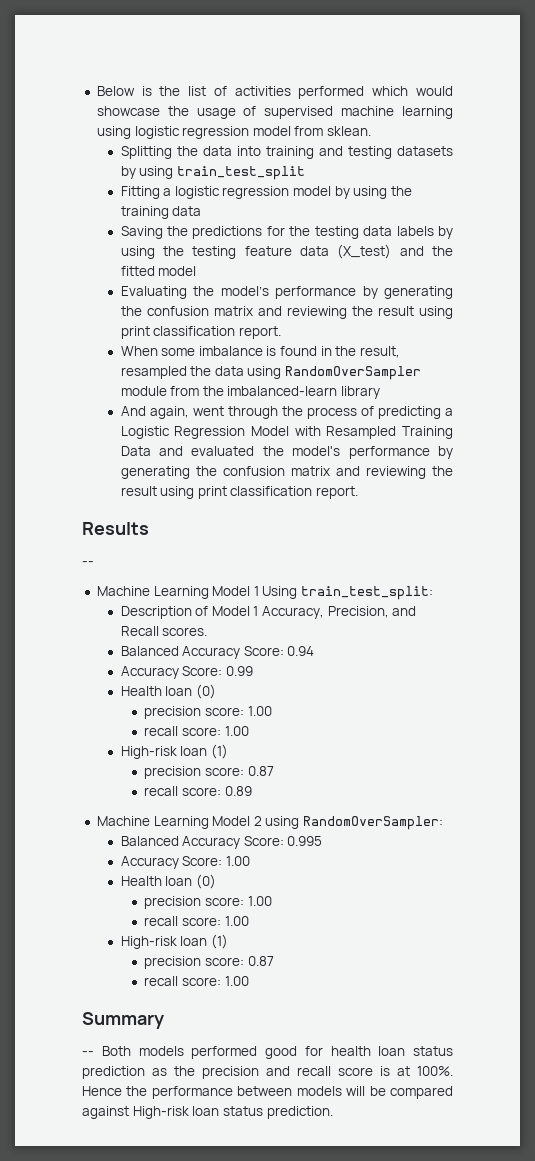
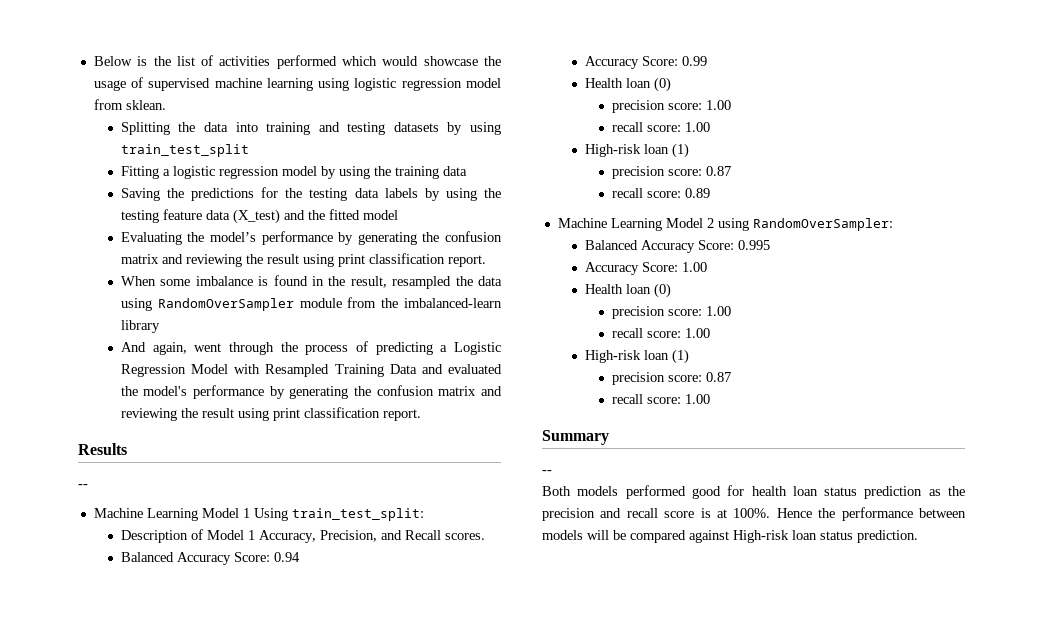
(94, 1053) none -> (552, 472) //

